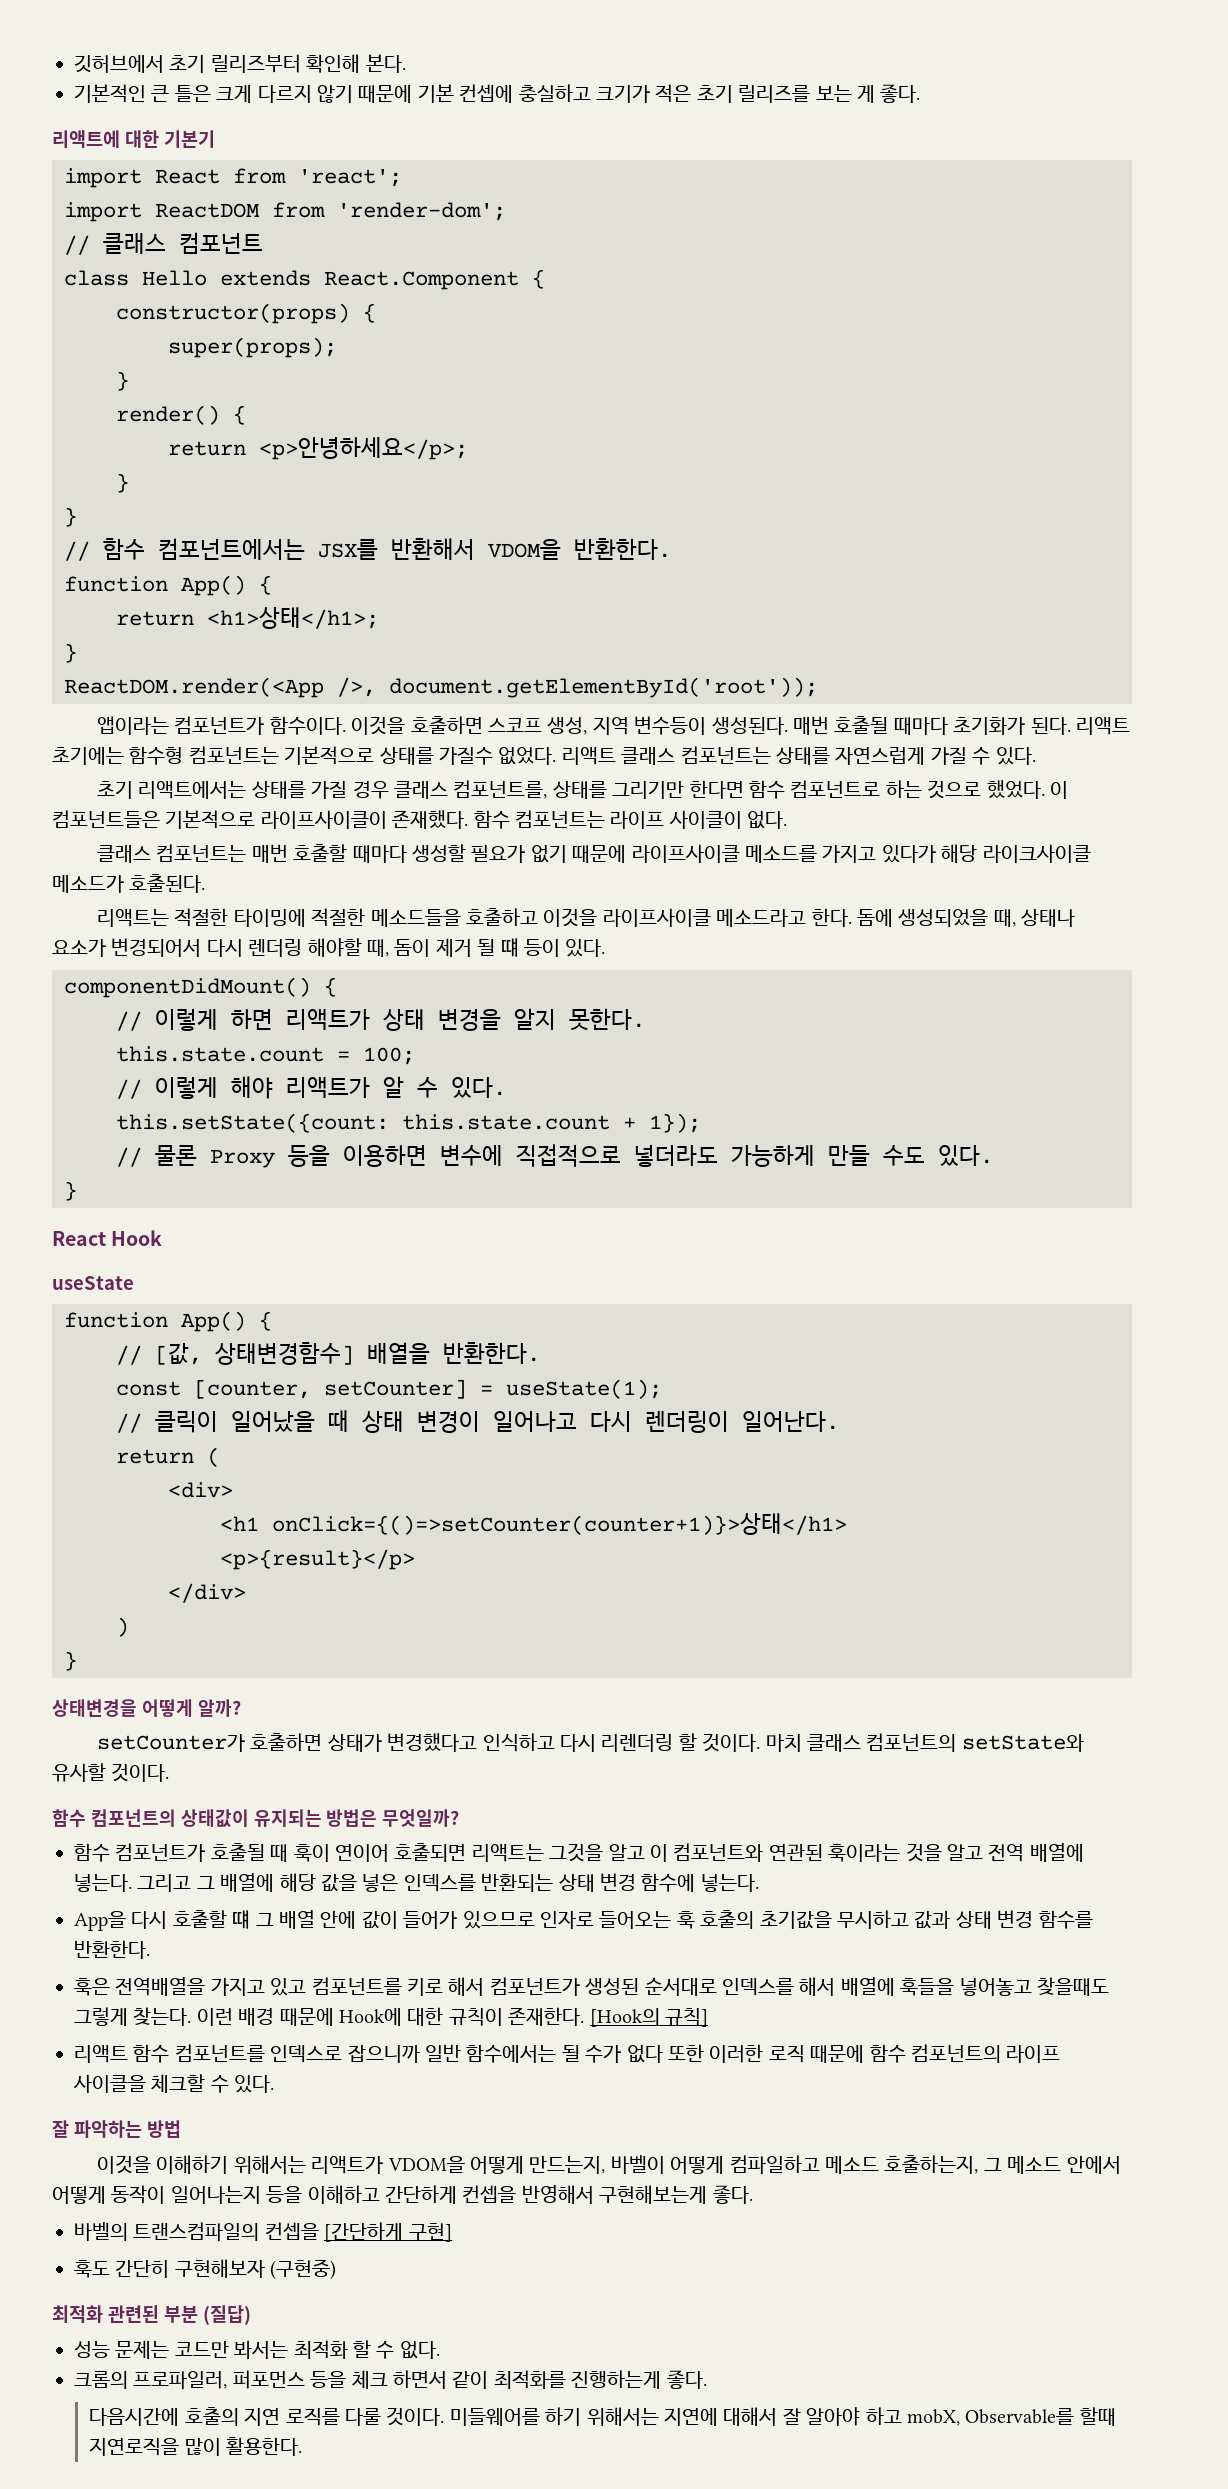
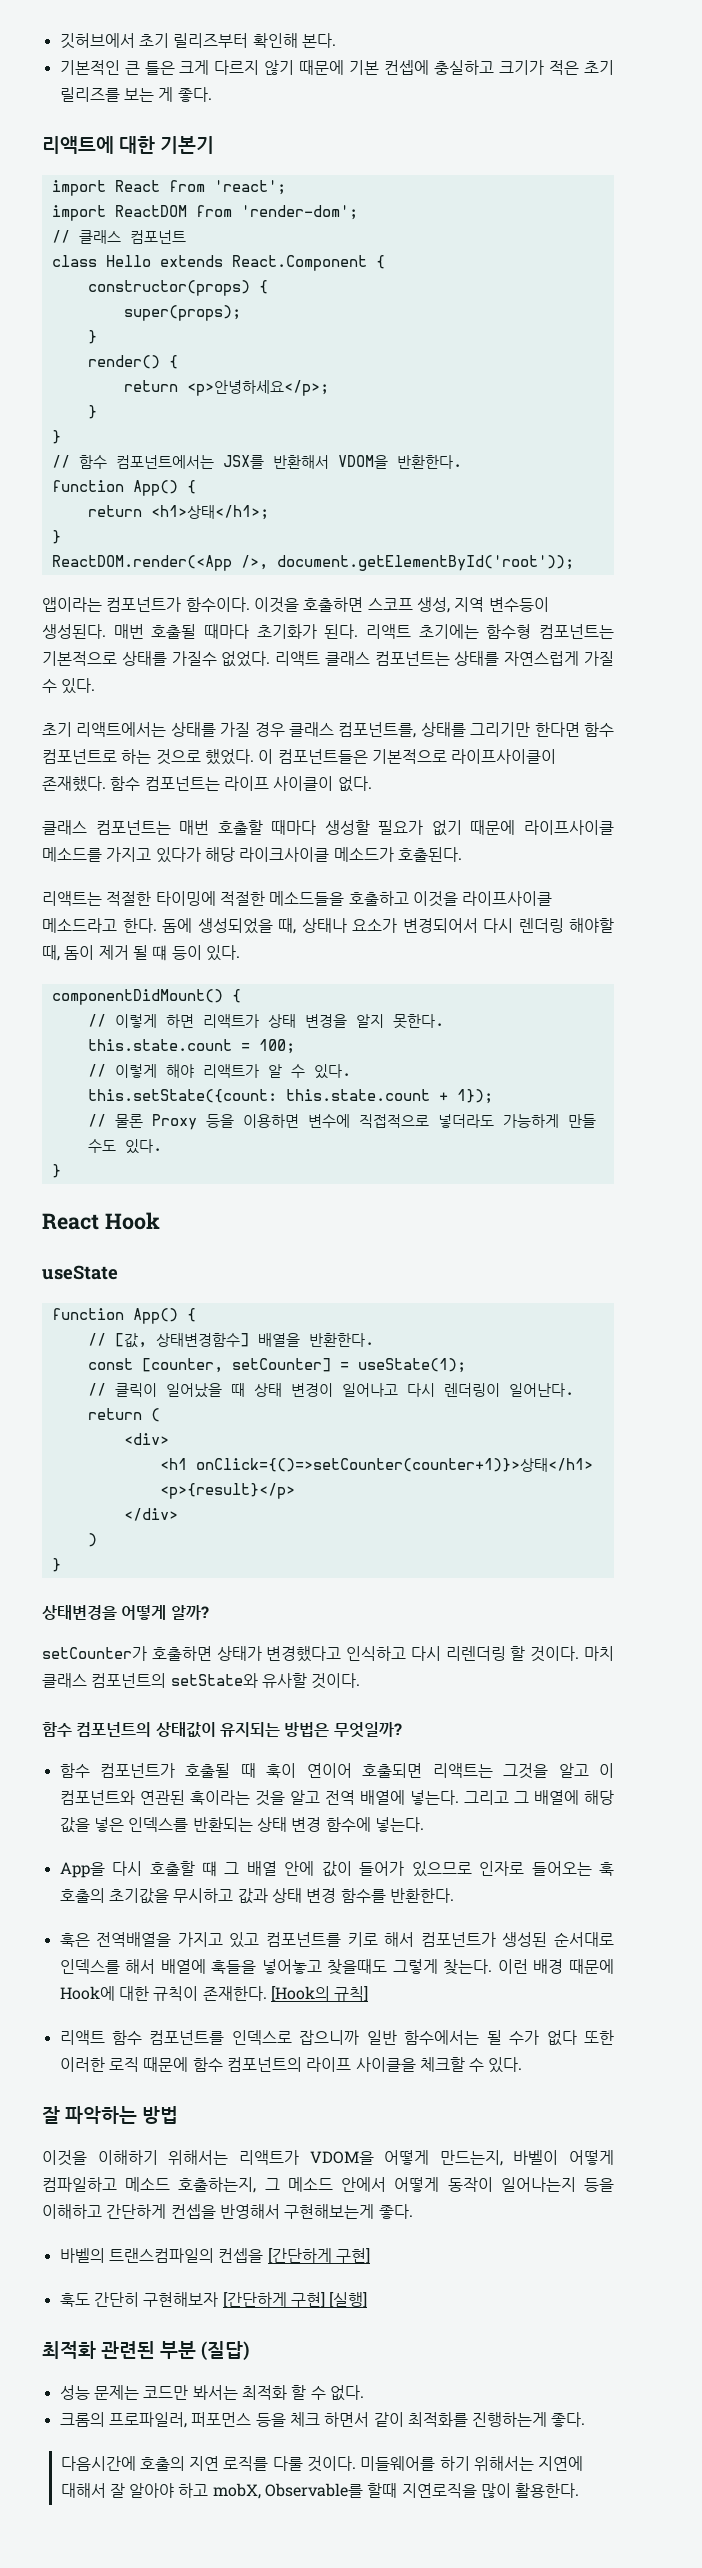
[270,2259,337,2280] (구현중) -> [222,2292,368,2308] [간단하게 구현] [실행]

